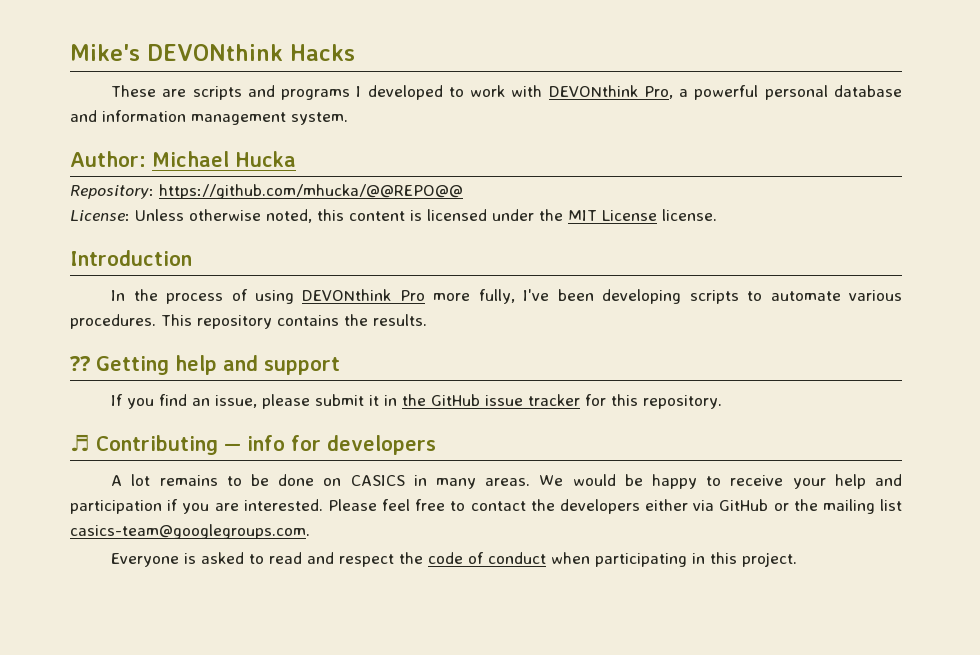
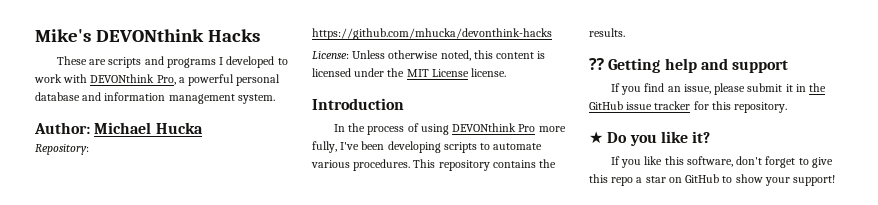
[159,184,463,199] https://github.com/mhucka/@@REPO@@ -> [312,28,552,40] https://github.com/mhucka/devonthink-hacks
[70,434,436,455] [111,474,902,489] [70,499,902,514] [70,524,310,539] [111,552,798,567] ♬ Contributing — info for developers // A lot remains to be done on CASICS in many areas. We would be happy to receive your help and participation if you are interested. Please feel free to contact the developers either via GitHub or the mailing list casics-team@googlegroups.com. // Everyone is asked to read and respect the code of conduct when participating in this project. -> [589,131,711,146] [610,156,833,168] [589,174,836,186] ★ Do you like it? // If you like this software, don't forget to give this repo a star on GitHub to show your support!

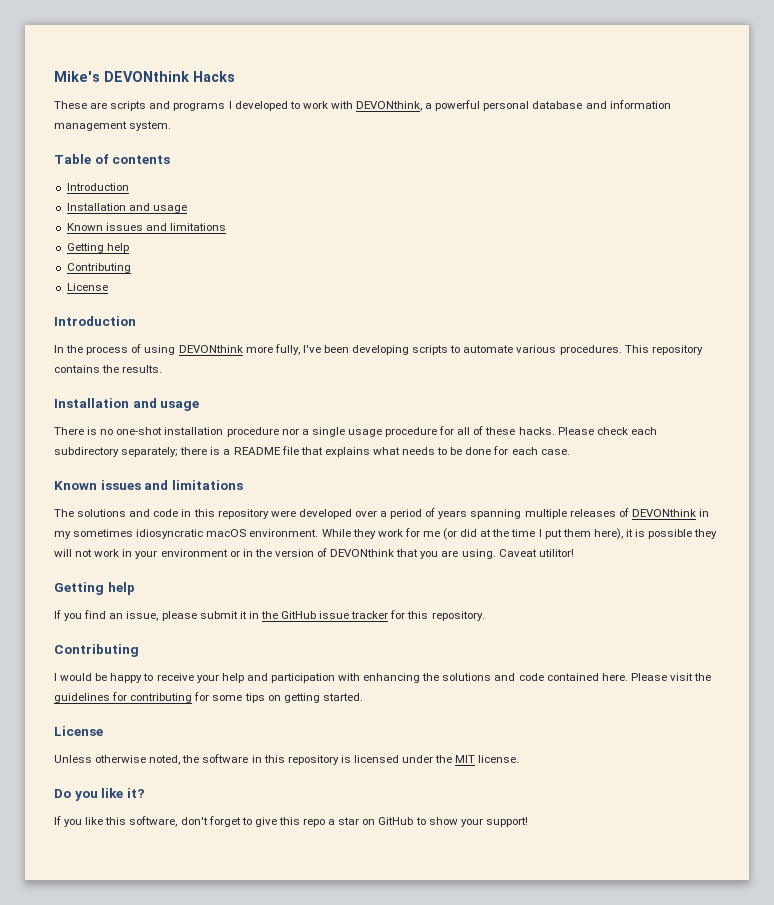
[90,74,176,85] DEVONthink Pro, -> [356,101,423,111] DEVONthink,
[34,122,203,134] [35,144,89,155] [312,28,552,40] [312,50,546,61] [312,68,507,77] Author: Michael Hucka // Repository: https://github.com/mhucka/devonthink-hacks // License: Unless otherwise noted, this content is licensed under the MIT License license. -> [54,154,171,164] [66,183,129,191] [66,203,187,213] [66,223,226,231] [66,243,129,253] [66,263,131,273] [66,283,108,291] Table of contents // Introduction // Installation and usage // Known issues and limitations // Getting help // Contributing // License
[518,124,536,132] Pro -> (243, 349) none
[589,58,789,73] ⁇ Getting help and support -> [54,398,200,411] [54,426,657,437] [54,446,570,457] [54,480,243,490] [54,508,709,519] [54,528,718,540] [54,548,574,559] [54,582,135,595] Installation and usage // There is no one-shot installation procedure nor a single usage procedure for all of these hacks. Please check each subdirectory separately; there is a README file that explains what needs to be done for each case. // Known issues and limitations // The solutions and code in this repository were developed over a period of years spanning multiple releases of DEVONthink in my sometimes idiosyncratic macOS environment. While they work for me (or did at the time I put them here), it is possible they will not work in your environment or in the version of DEVONthink that you are using. Caveat utilitor! // Getting help
[589,131,603,144] ★ -> [54,644,139,657] [54,673,712,683] [54,692,363,703] [54,726,103,736] [54,754,520,765] Contributing // I would be happy to receive your help and participation with enhancing the solutions and code contained here. Please visit the guidelines for contributing for some tips on getting started. // License // Unless otherwise noted, the software in this repository is licensed under the MIT license. //

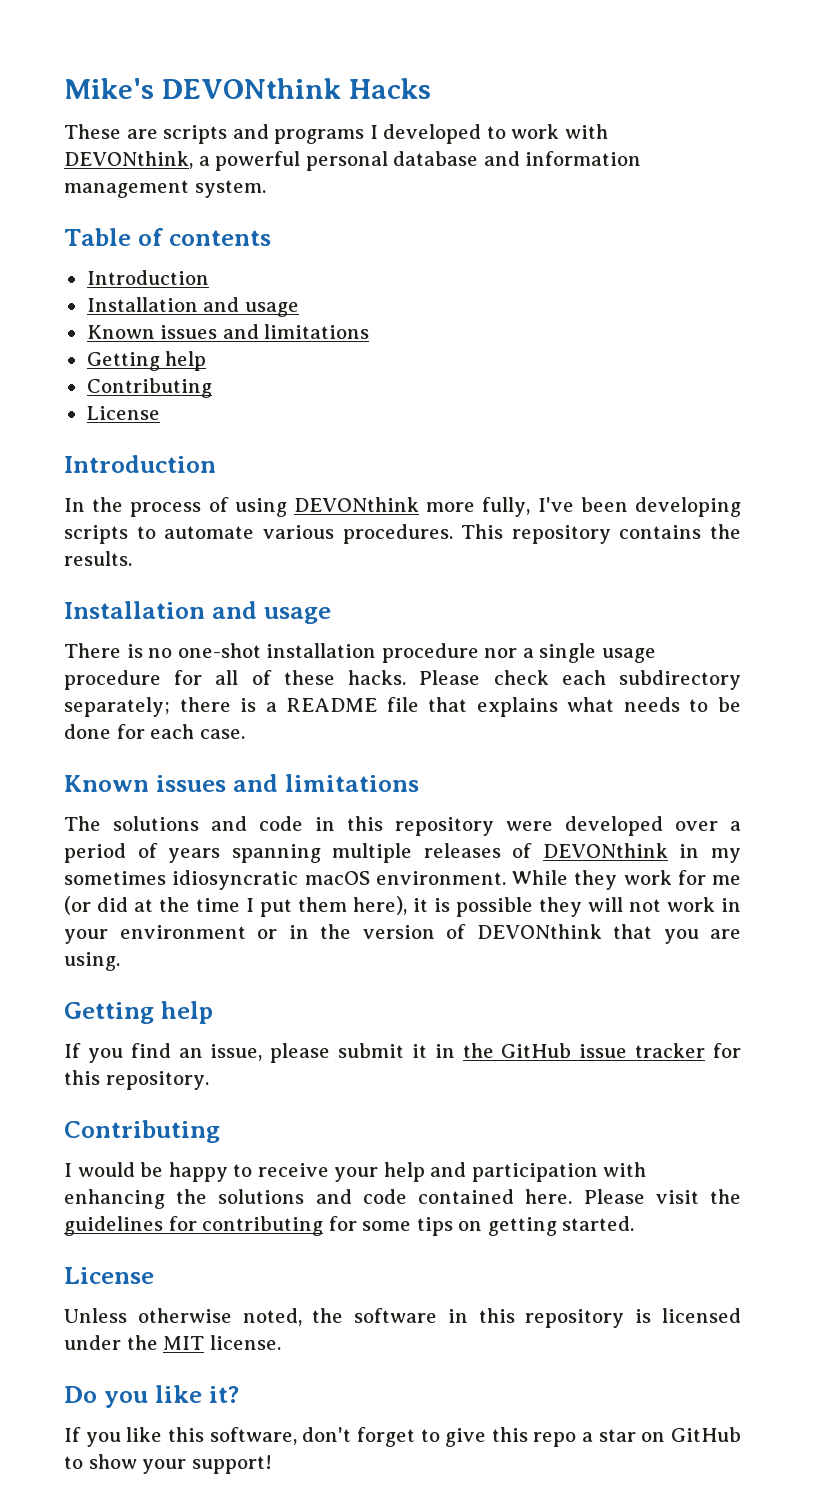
[498,549,574,557] Caveat utilitor! -> (120, 961) none

